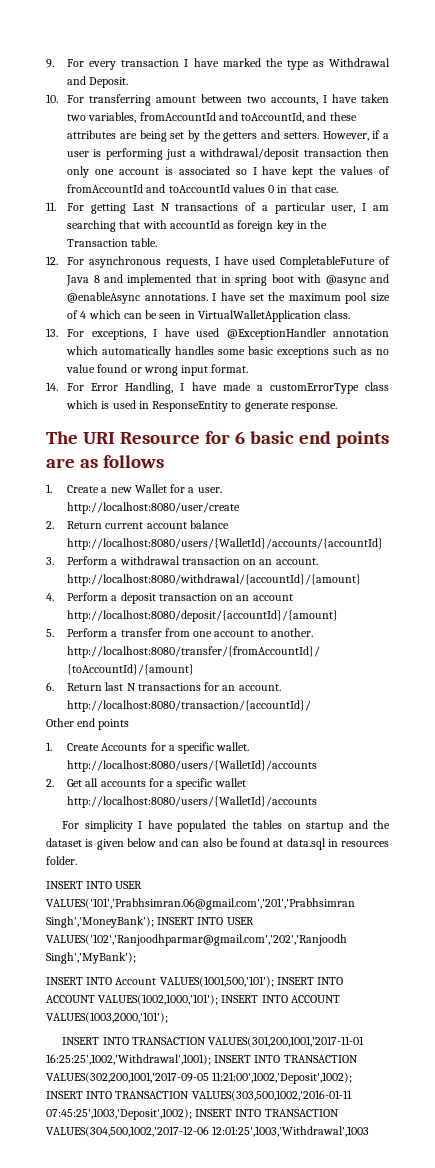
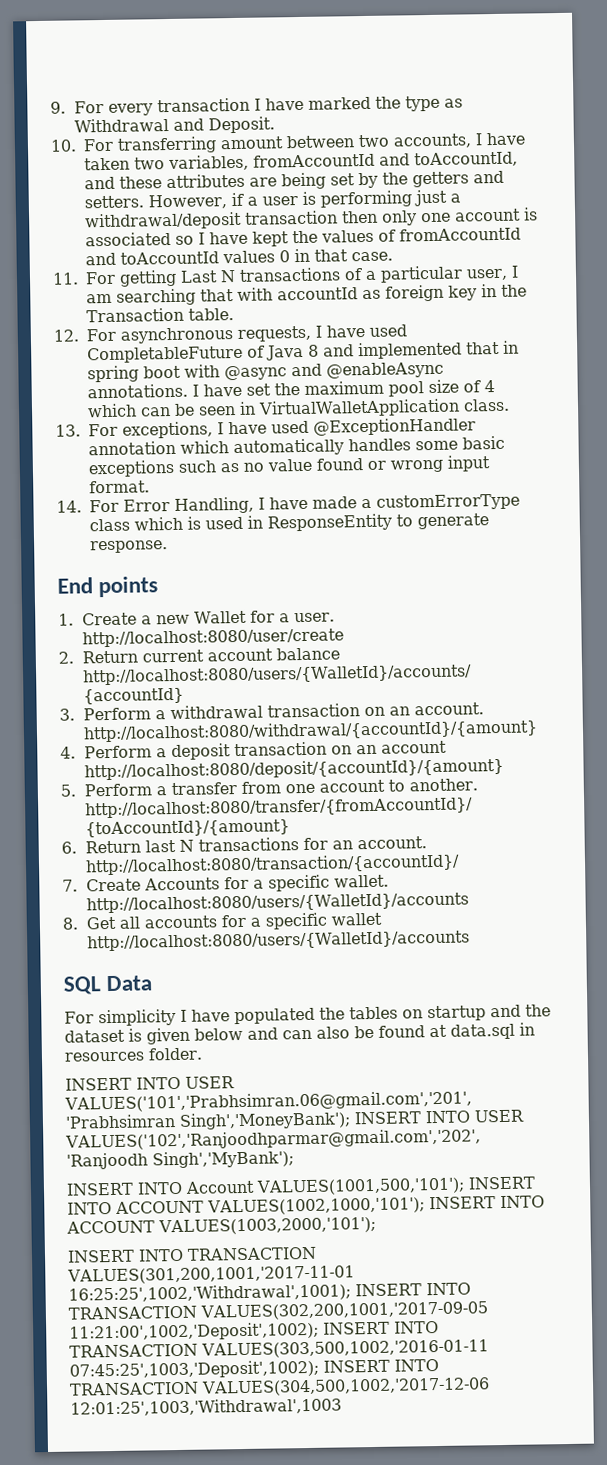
[46,431,389,448] [46,455,164,468] The URI Resource for 6 basic end points are as follows -> [57,576,159,598] End points
[46,718,130,730] [46,742,52,751] Other end points // 1. -> [62,879,78,892] 7.
[46,779,54,787] 2. -> [62,917,78,930] 8.
(318, 802) none -> [63,975,153,995] // SQL Data

